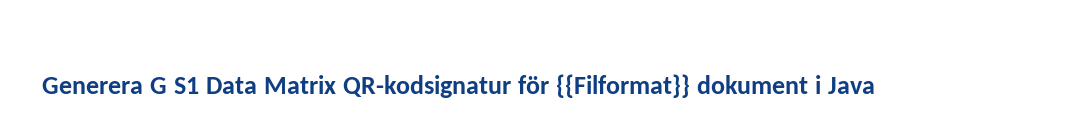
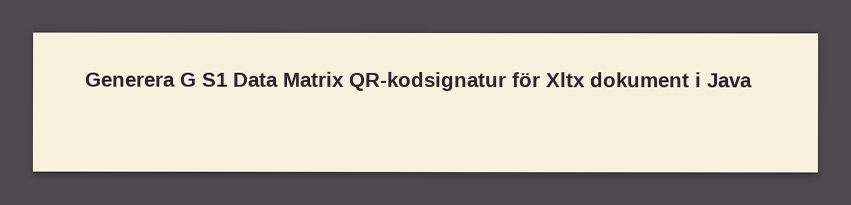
[556,74,691,98] {{Filformat}} -> [546,72,586,88] Xltx

